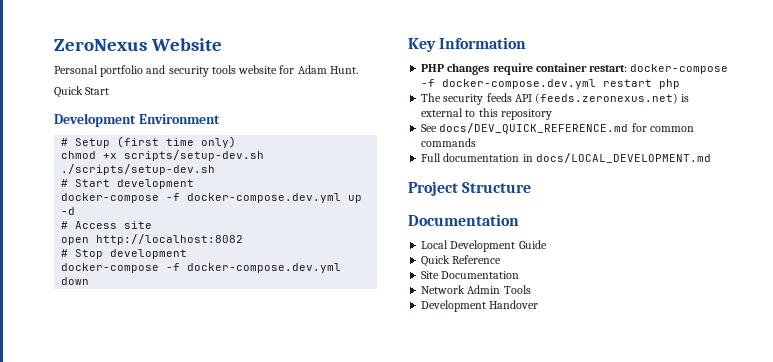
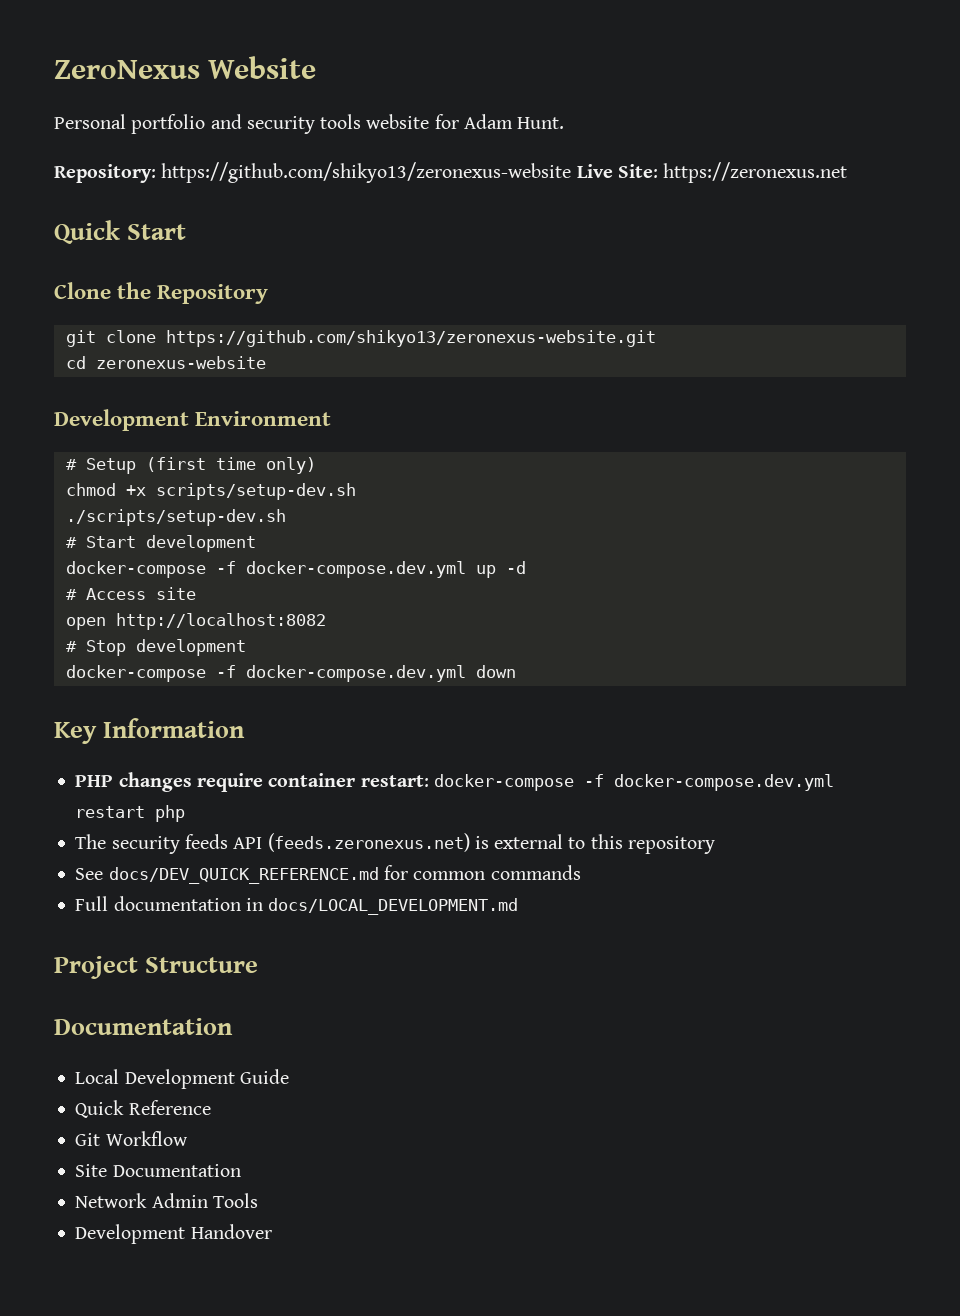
[54,86,110,98] Quick Start -> [54,162,848,183] [54,220,187,244] [54,282,269,304] [65,330,656,347] [65,356,266,369] Repository: https://github.com/shikyo13/zeronexus-website Live Site: https://zeronexus.net // Quick Start // Clone the Repository // git clone https://github.com/shikyo13/zeronexus-website.git // cd zeronexus-website
(502, 259) none -> [75,1131,188,1146] // Git Workflow

